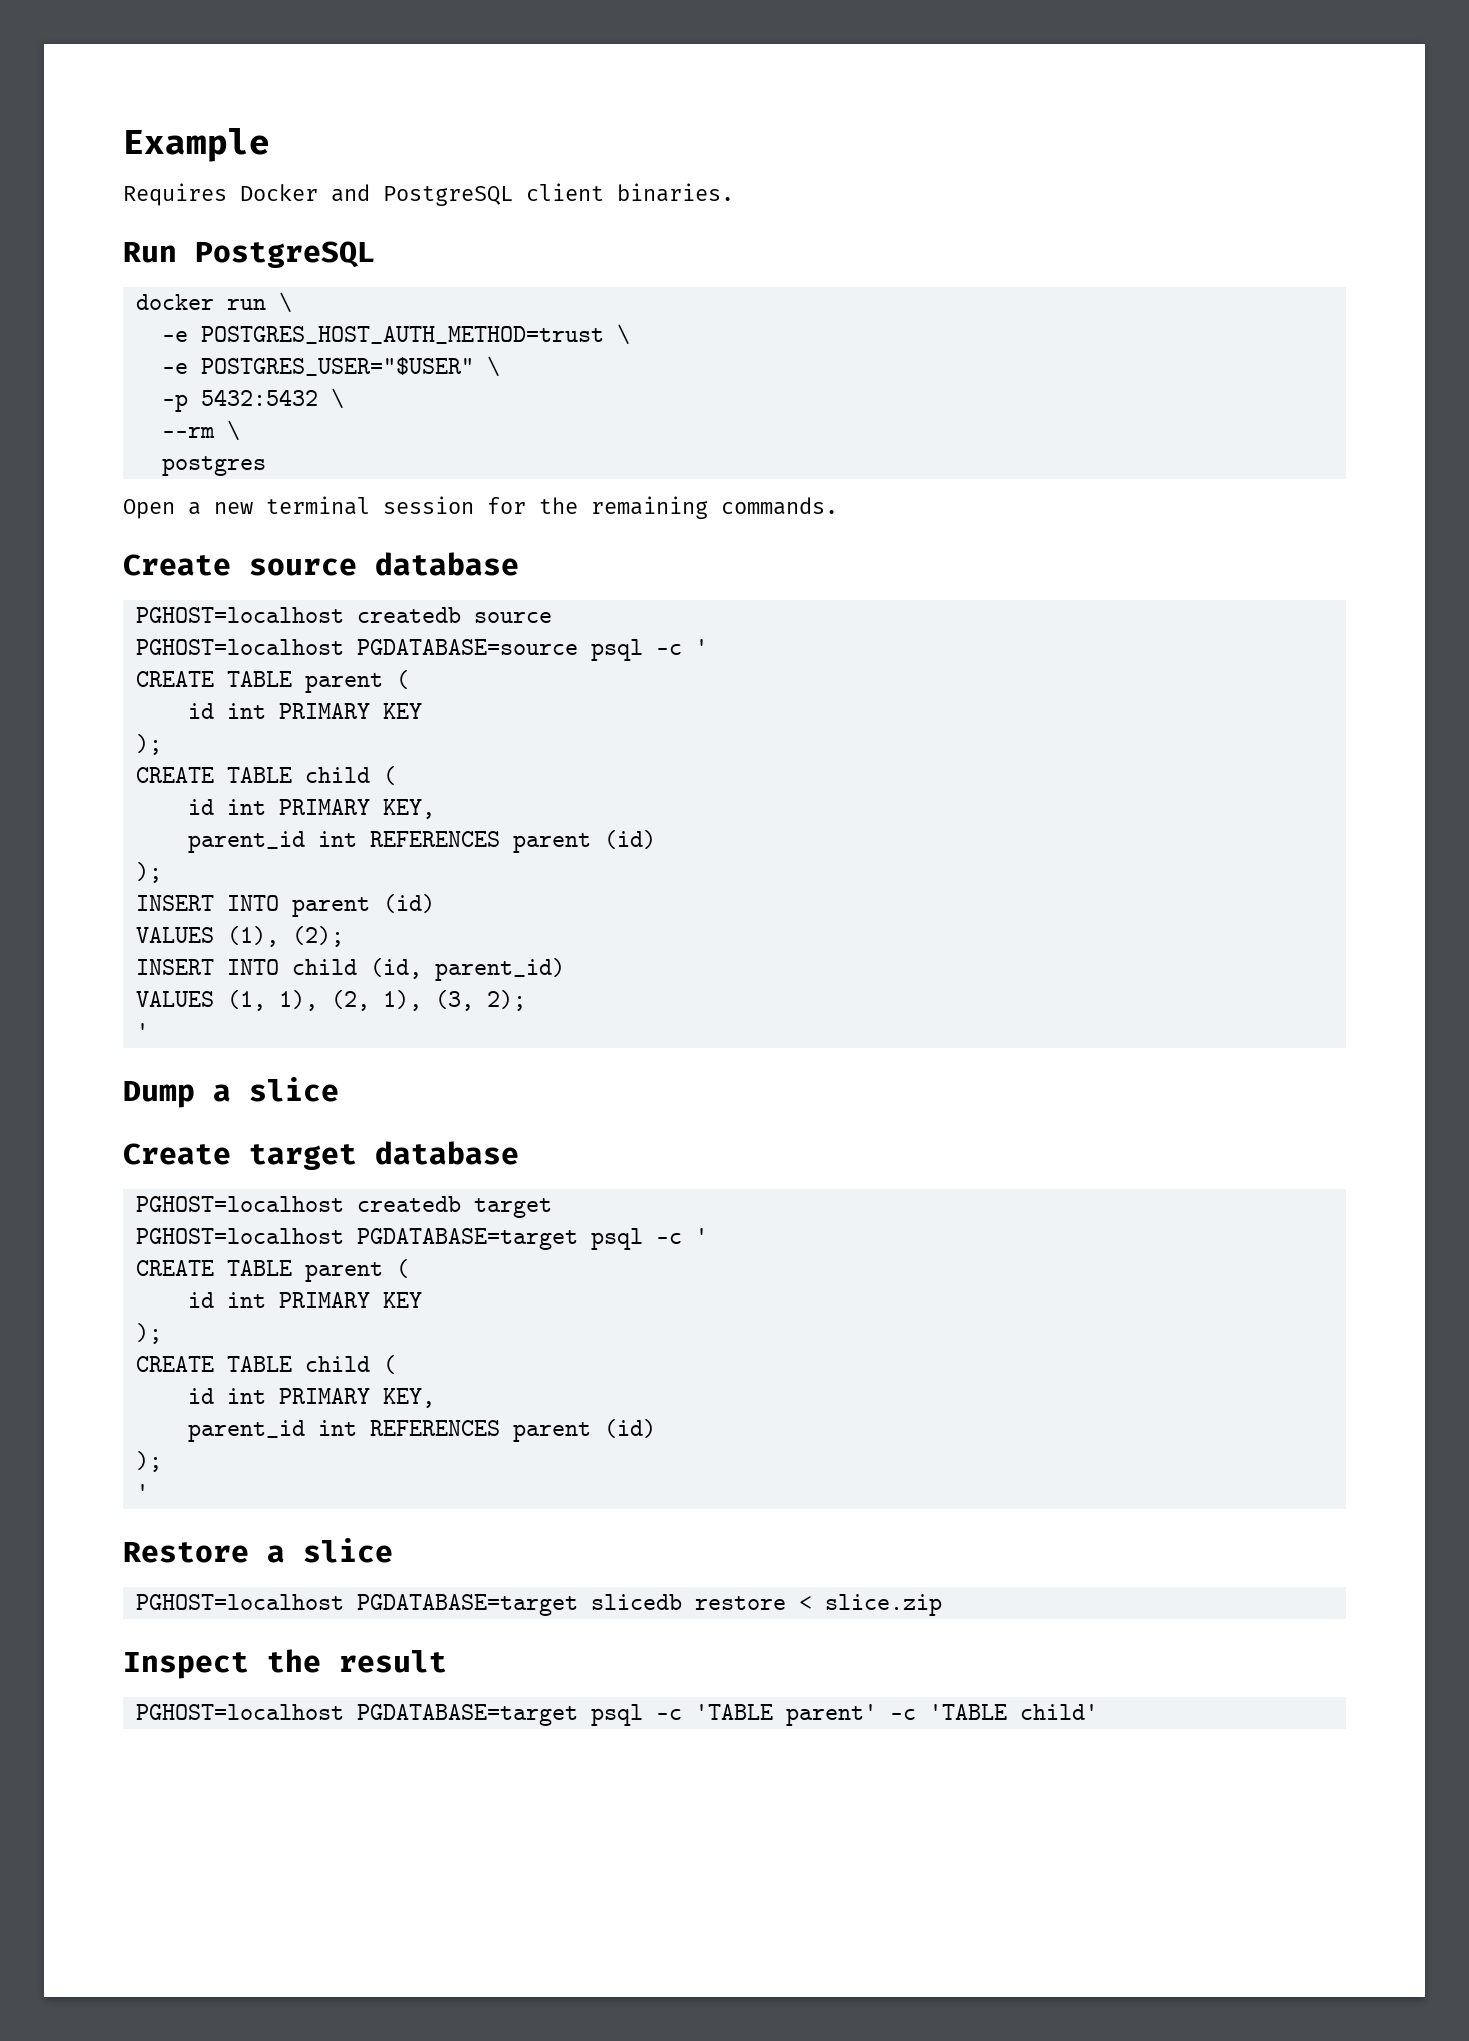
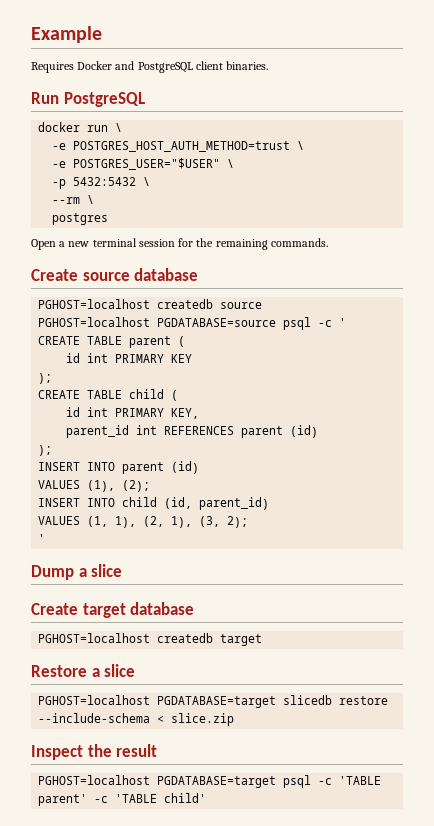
[135,1228,708,1250] [135,1259,409,1282] [187,1292,422,1308] [135,1323,162,1344] [135,1355,396,1374] [187,1388,435,1408] [187,1419,656,1442] [135,1451,162,1472] [135,1484,149,1500] // PGHOST=localhost PGDATABASE=target psql -c ' // CREATE TABLE parent ( // id int PRIMARY KEY // ); // CREATE TABLE child ( // id int PRIMARY KEY, // parent_id int REFERENCES parent (id) // ); // ' -> (263, 640) none
(786, 1603) none -> [38,713,151,723] --include-schema

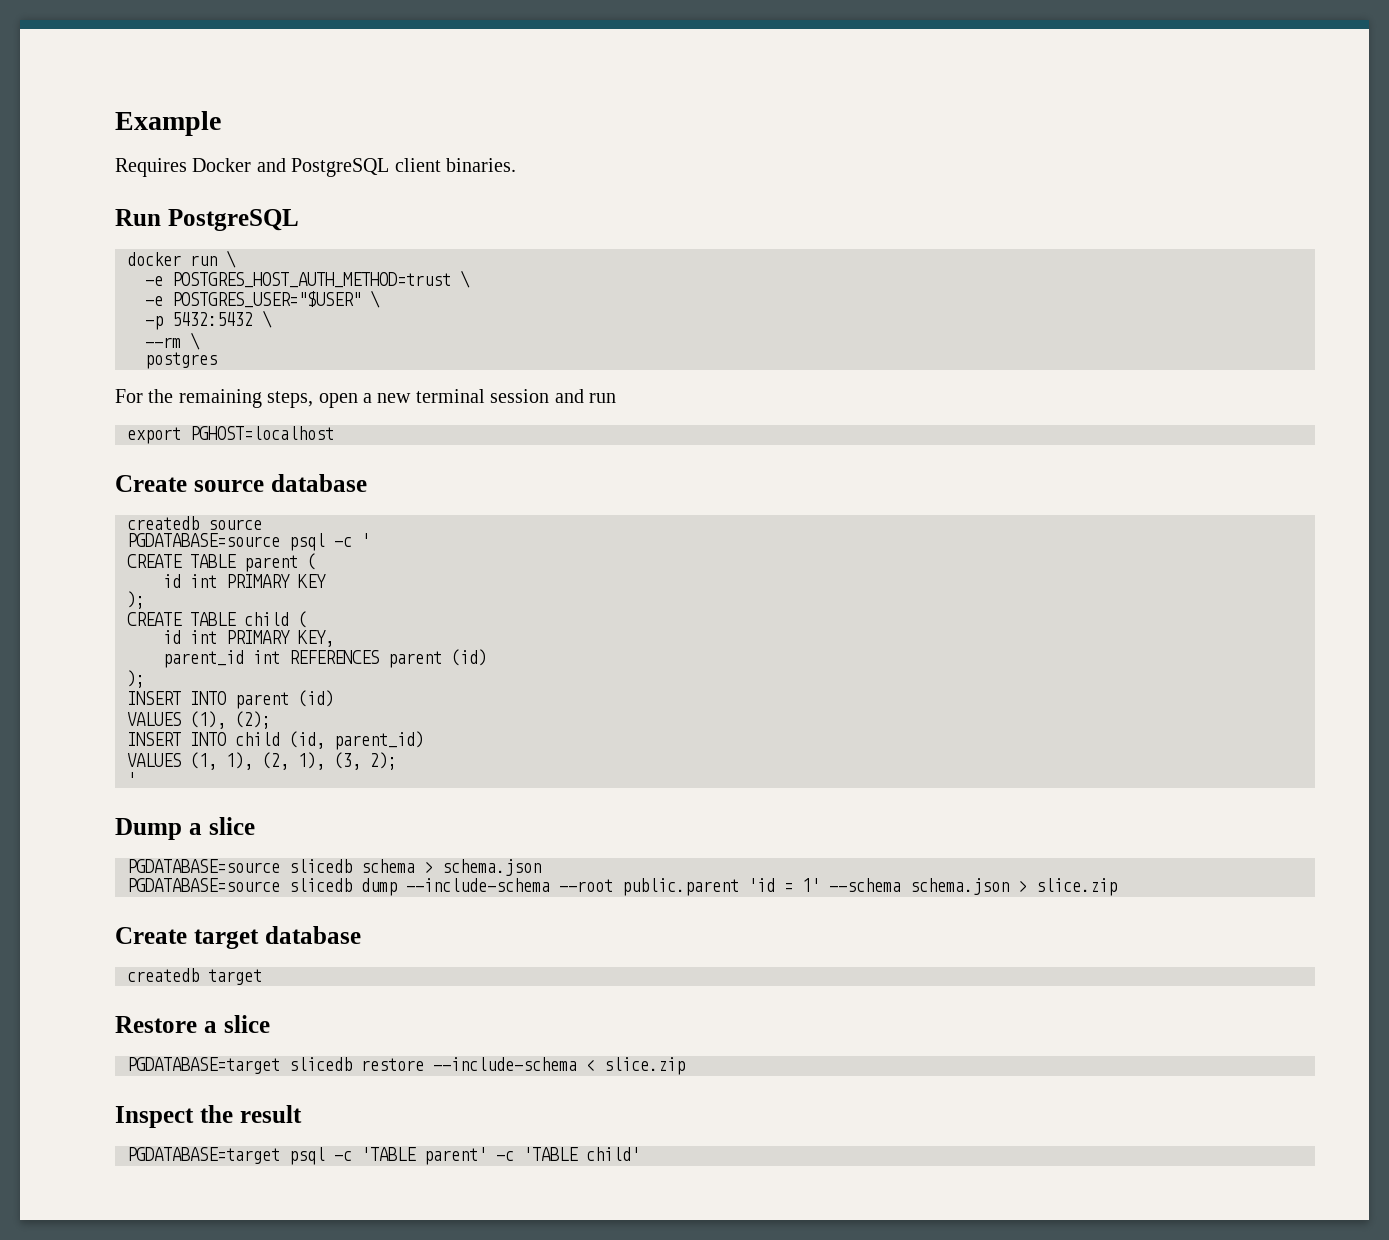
[31,238,328,250] Open a new terminal session for the remaining commands. -> [115,389,616,408] [127,426,334,444] For the remaining steps, open a new terminal session and run // export PGHOST=localhost
[38,299,151,309] PGHOST=localhost -> (367, 483) none
[38,317,151,327] PGHOST=localhost -> (262, 524) none
(123, 570) none -> [127,859,541,876] [127,878,1117,896] // PGDATABASE=source slicedb schema > schema.json // PGDATABASE=source slicedb dump --include-schema --root public.parent 'id = 1' --schema schema.json > slice.zip
[38,633,151,643] PGHOST=localhost -> (361, 935) none
[38,695,151,705] PGHOST=localhost -> (270, 1024) none
[38,775,151,785] PGHOST=localhost -> (302, 1114) none

